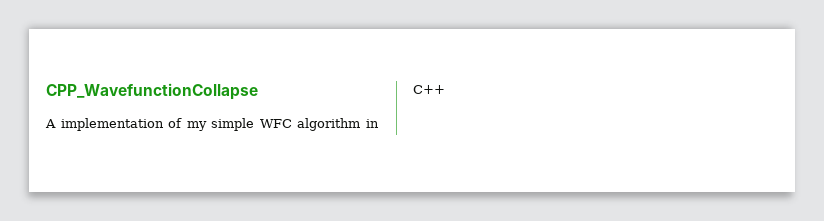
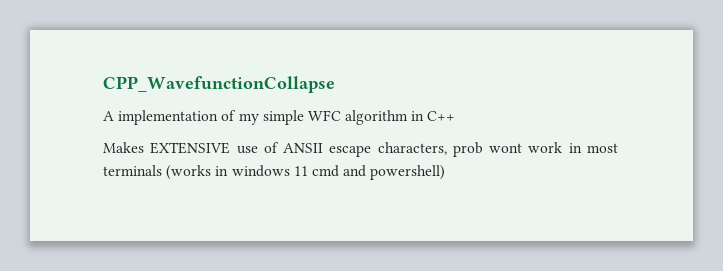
(445, 89) none -> [103,142,618,157] [103,165,446,180] // Makes EXTENSIVE use of ANSII escape characters, prob wont work in most terminals (works in windows 11 cmd and powershell)

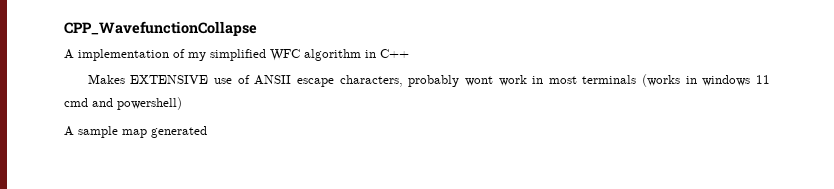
[262,110,304,125] simple -> [210,49,266,61] simplified
[452,142,483,157] prob -> [408,75,460,87] probably
(446, 172) none -> [64,126,207,138] // A sample map generated

